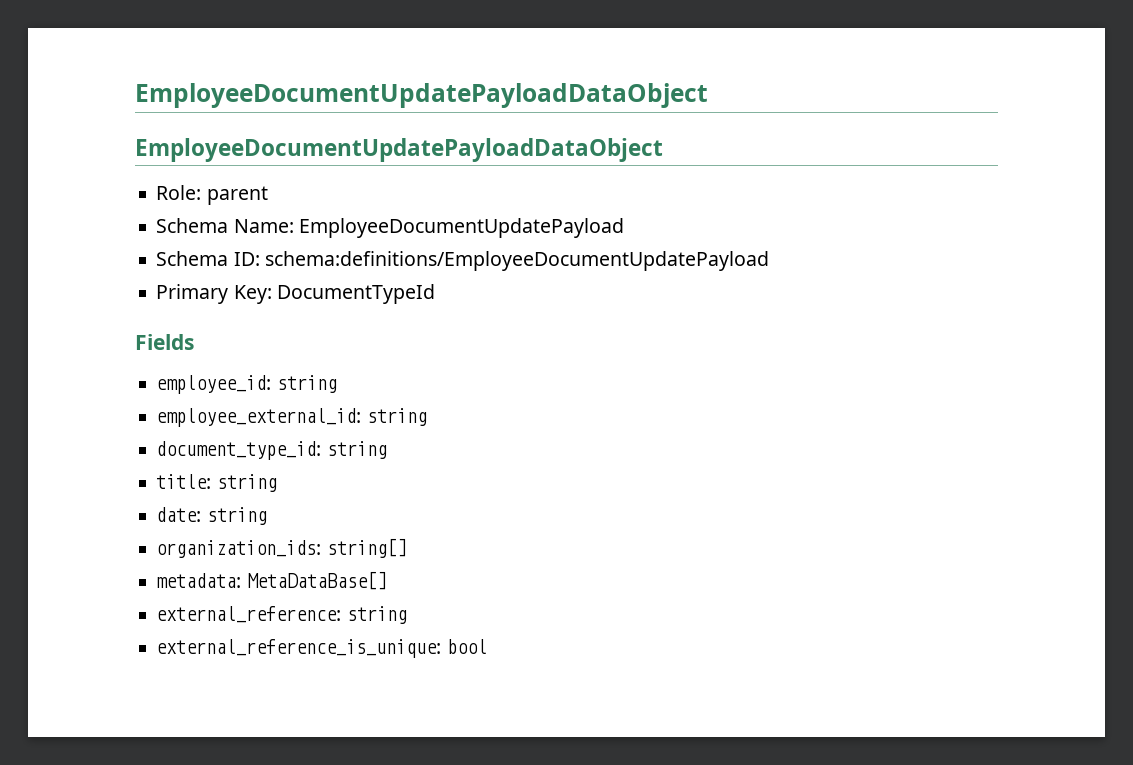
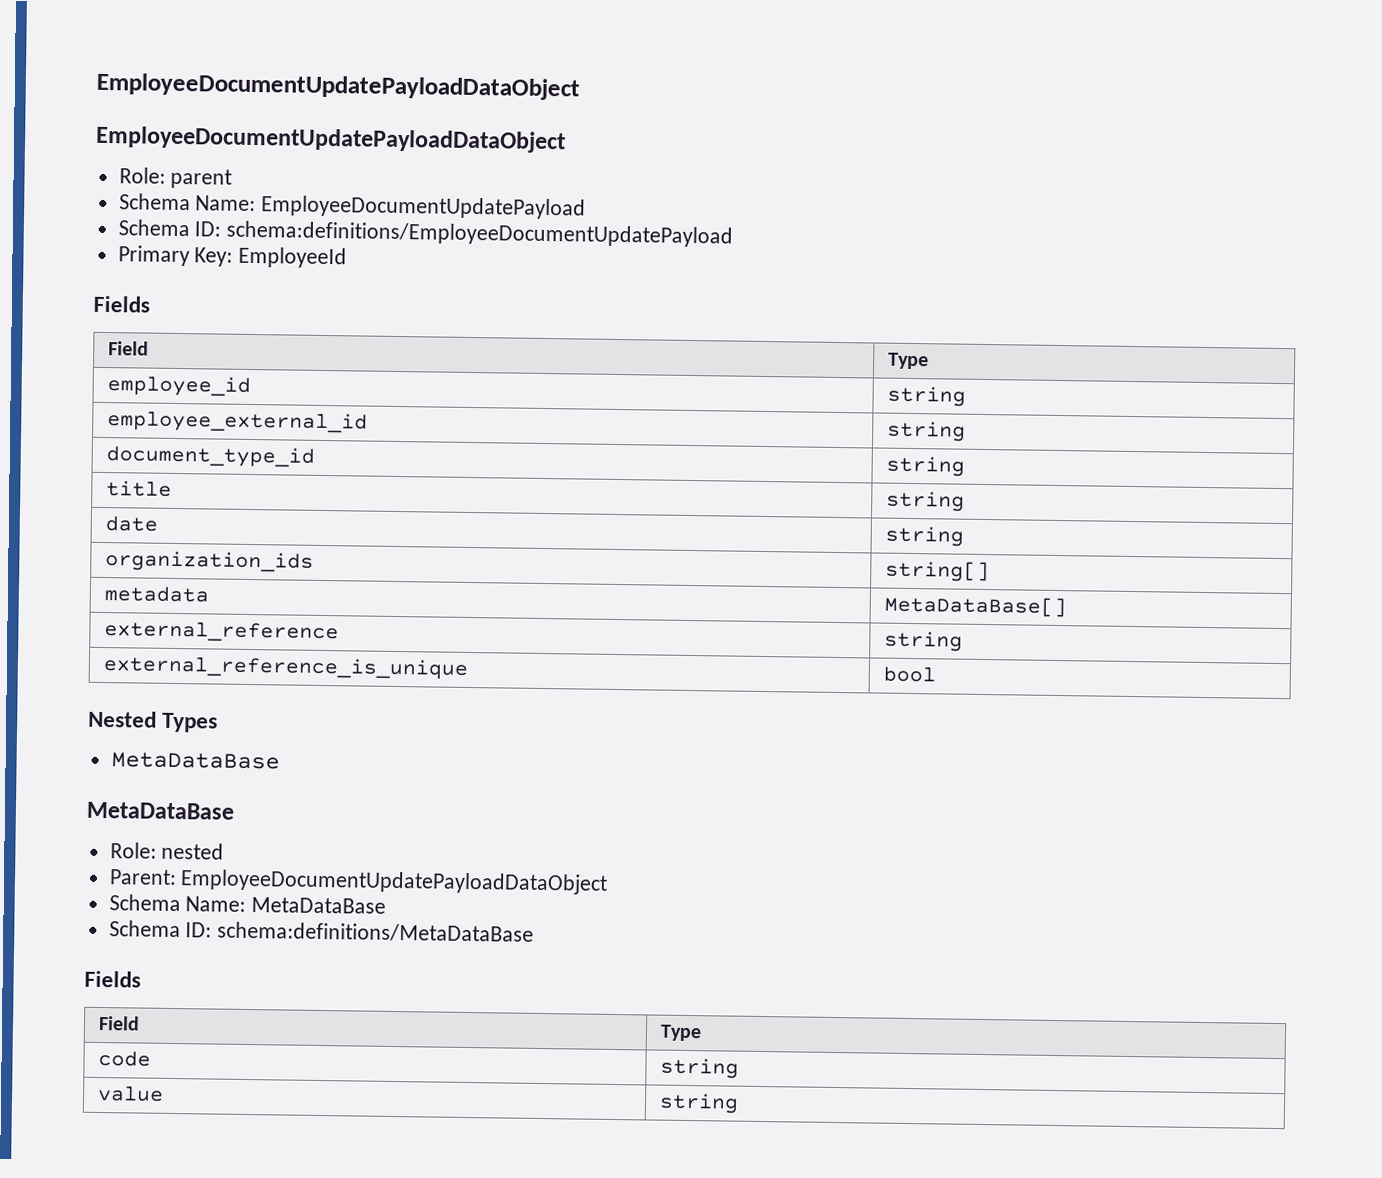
[276,284,435,304] [135,334,194,350] [156,375,337,394] [156,408,427,427] [156,441,387,460] [156,474,277,492] [156,507,267,525] [156,538,407,558] [156,571,387,590] [156,606,407,624] [156,639,487,658] DocumentTypeId // Fields // employee_id: string // employee_external_id: string // document_type_id: string // title: string // date: string // organization_ids: string[] // metadata: MetaDataBase[] // external_reference: string // external_reference_is_unique: bool -> [238,246,348,269] [93,295,150,313] [108,341,150,356] [888,352,930,370] [107,375,252,398] [887,385,967,407] [107,410,369,434] [887,420,967,442] [106,445,316,468] [886,455,966,477] [106,480,173,497] [886,490,966,512] [105,516,159,532] [885,525,965,547] [105,550,315,573] [885,560,991,583] [104,586,210,603] [884,595,1068,618] [104,621,340,644] [884,630,964,652] [103,655,470,680] [883,666,937,683] [88,710,219,733] [110,752,280,770] [86,801,235,820] [109,842,225,860] [108,869,609,895] [108,894,387,914] [108,920,535,943] [84,970,141,988] [98,1015,141,1031] [660,1024,703,1042] [98,1050,152,1067] [660,1057,740,1079] [97,1085,165,1102] [659,1092,740,1114] EmployeeId // Fields // Field | Type // employee_id | string // employee_external_id | string // document_type_id | string // title | string // date | string // organization_ids | string[] // metadata | MetaDataBase[] // external_reference | string // external_reference_is_unique | bool // Nested Types // MetaDataBase // MetaDataBase // Role: nested // Parent: EmployeeDocumentUpdatePayloadDataObject // Schema Name: MetaDataBase // Schema ID: schema:definitions/MetaDataBase // Fields // Field | Type // code | string // value | string

